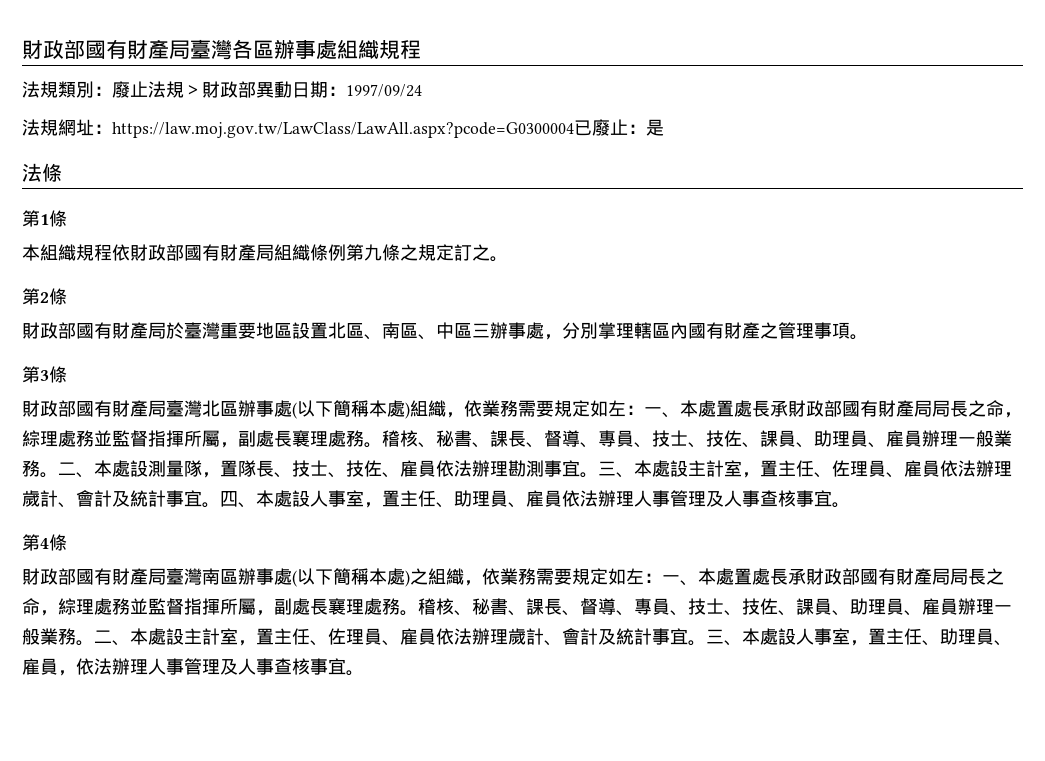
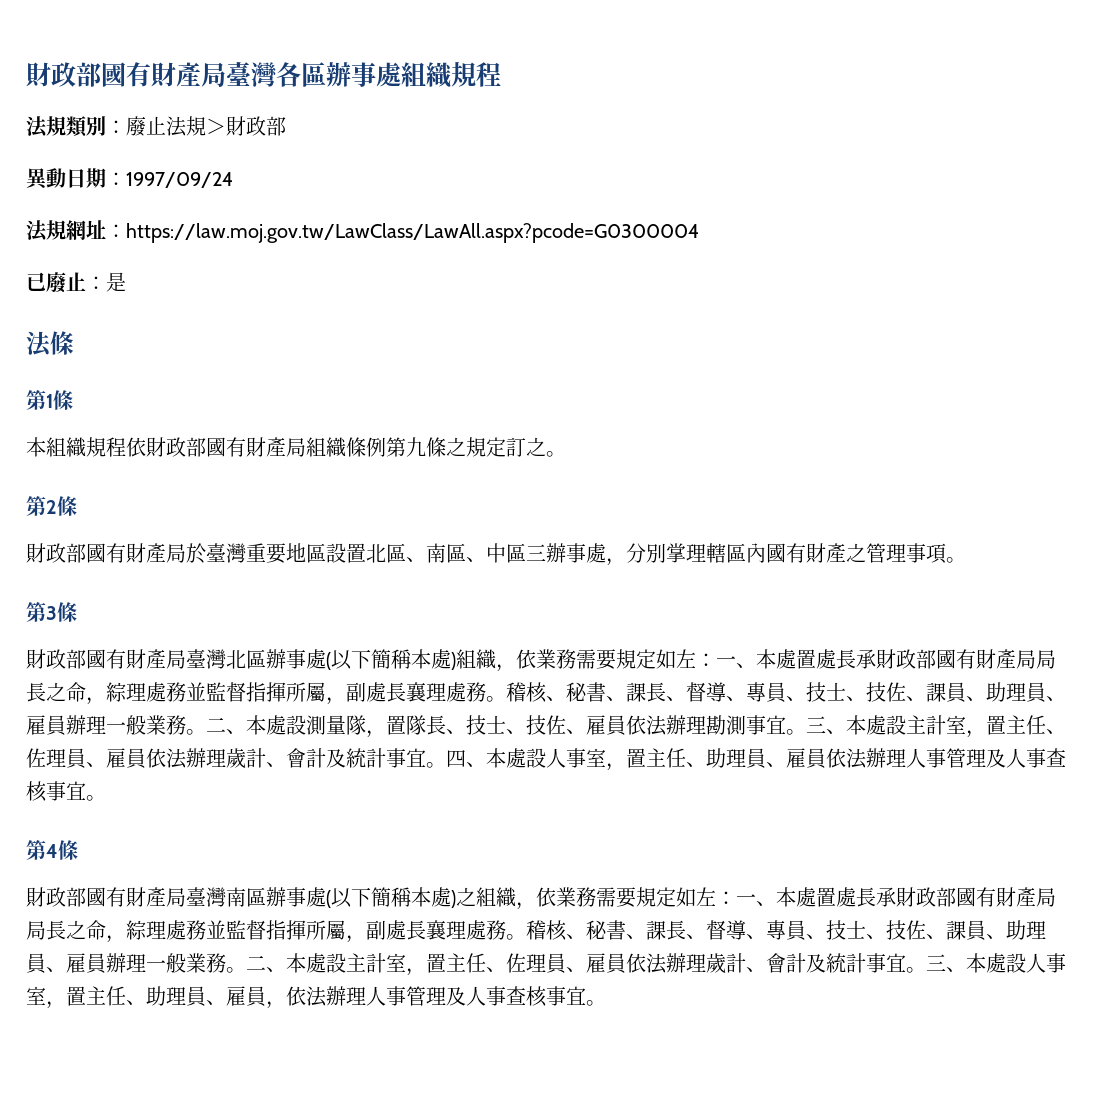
(256, 89) none -> (286, 126) //
(574, 130) none -> (699, 233) //

